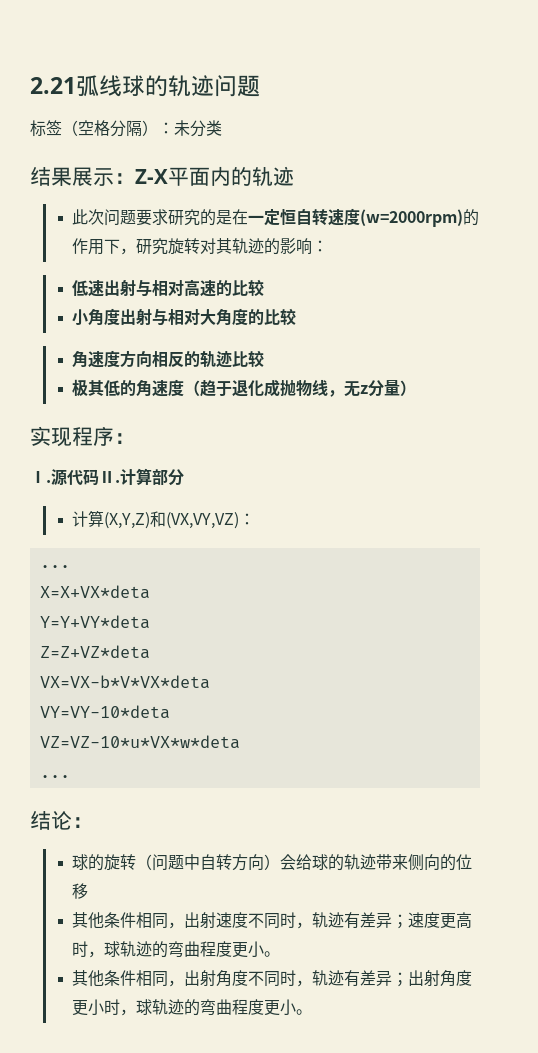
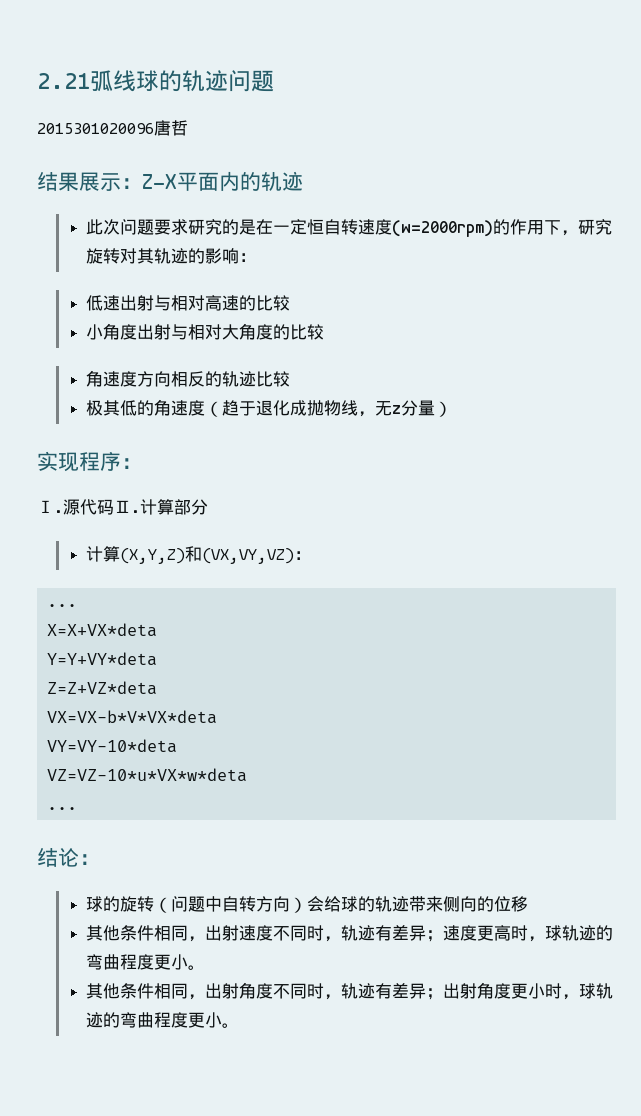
[30,120,222,137] 标签（空格分隔）：未分类 -> [37,120,188,136] 2015301020096唐哲

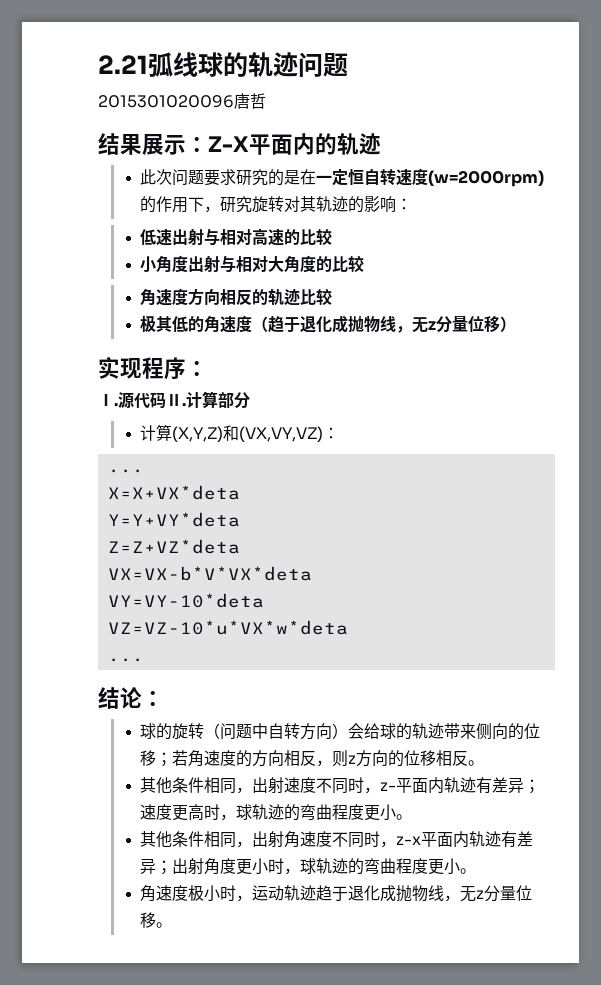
(436, 408) none -> [468,316,501,333] 位移
(529, 904) none -> [156,750,485,767] ；若角速度的方向相反，则z方向的位移相反。
(342, 939) none -> [380,777,445,794] z-平面内
[256,983,342,1000] 度不同时， -> [300,831,470,848] 速度不同时，z-x平面内
(240, 1025) none -> [140,885,533,902] [140,912,173,928] // 角速度极小时，运动轨迹趋于退化成抛物线，无z分量位移。

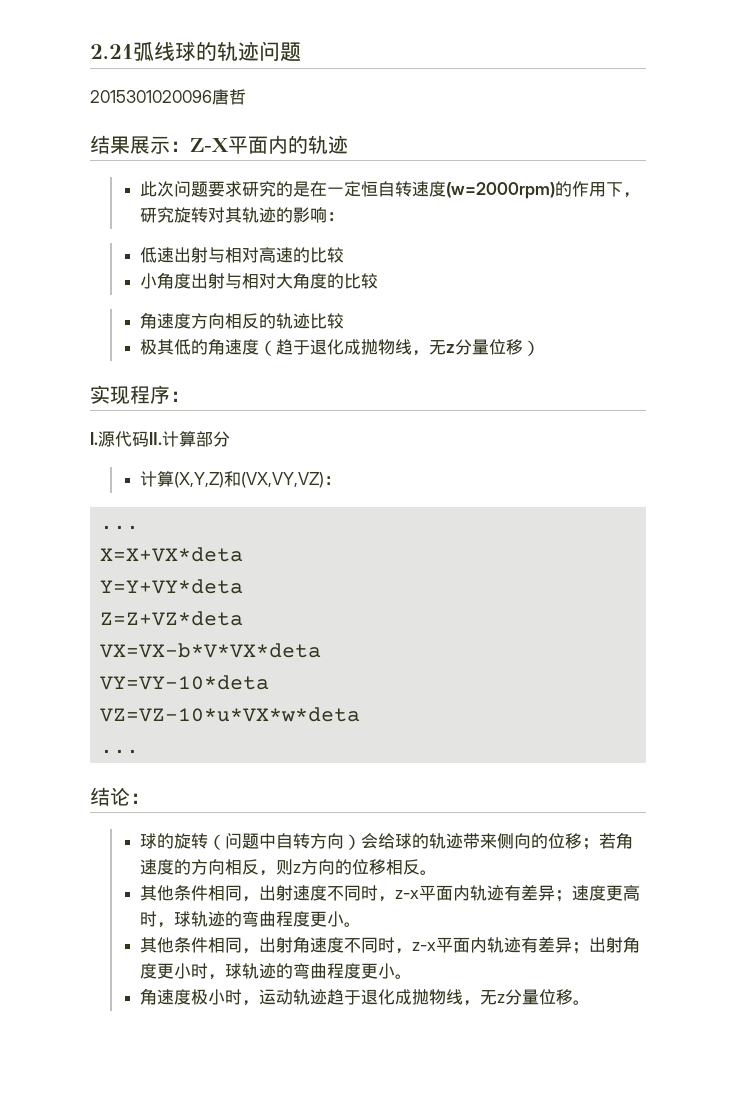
[380,782,397,791] z- -> [395,890,420,899] z-x

